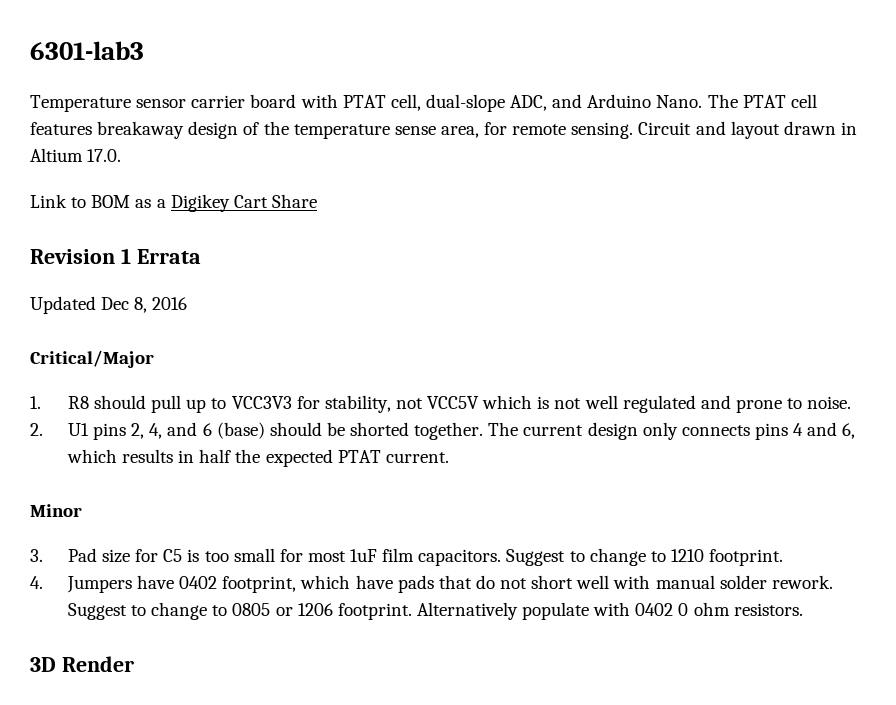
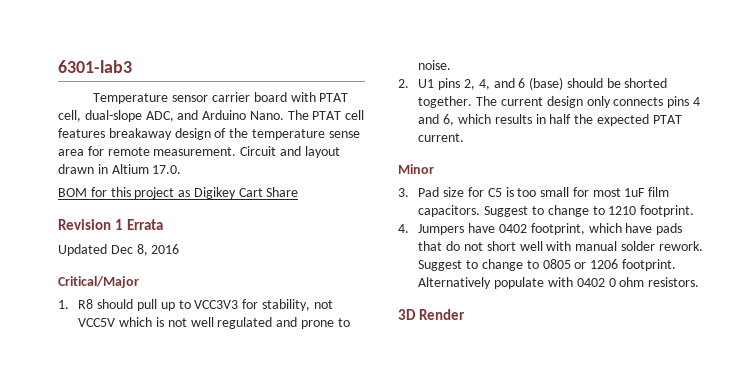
[440,126,479,138] area, -> [58,149,84,156] area
[571,122,634,139] sensing. -> [153,147,237,156] measurement.
[30,194,166,208] Link to BOM as a -> [58,187,191,199] BOM for this project as

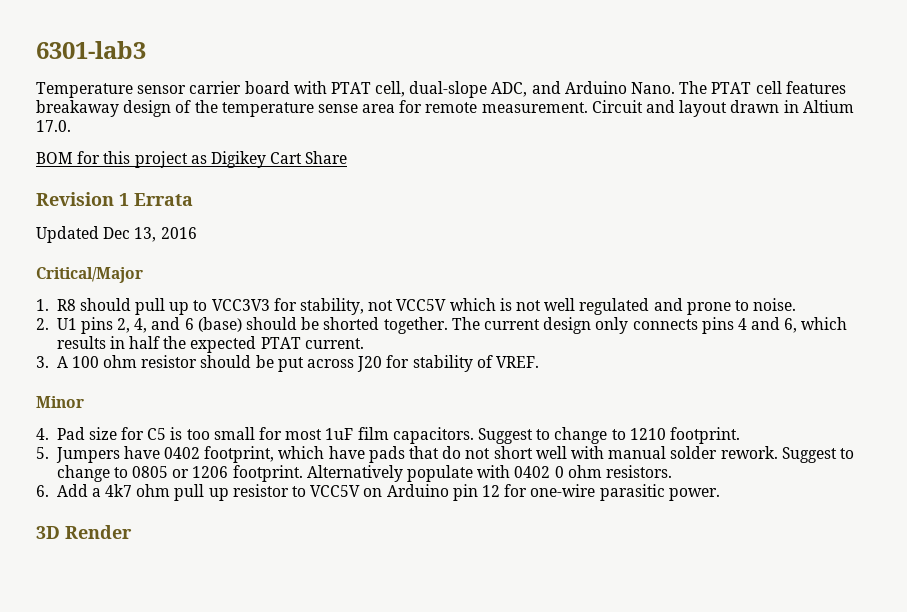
[136,244,148,256] 8, -> [134,227,157,242] 13,
(465, 137) none -> [36,355,539,372] // 3. A 100 ohm resistor should be put across J20 for stability of VREF.
[398,188,409,197] 3. -> [36,428,49,440] 4.
[398,224,409,233] 4. -> [36,447,49,459] 5.
(700, 282) none -> [36,484,720,501] // 6. Add a 4k7 ohm pull up resistor to VCC5V on Arduino pin 12 for one-wire parasitic power.

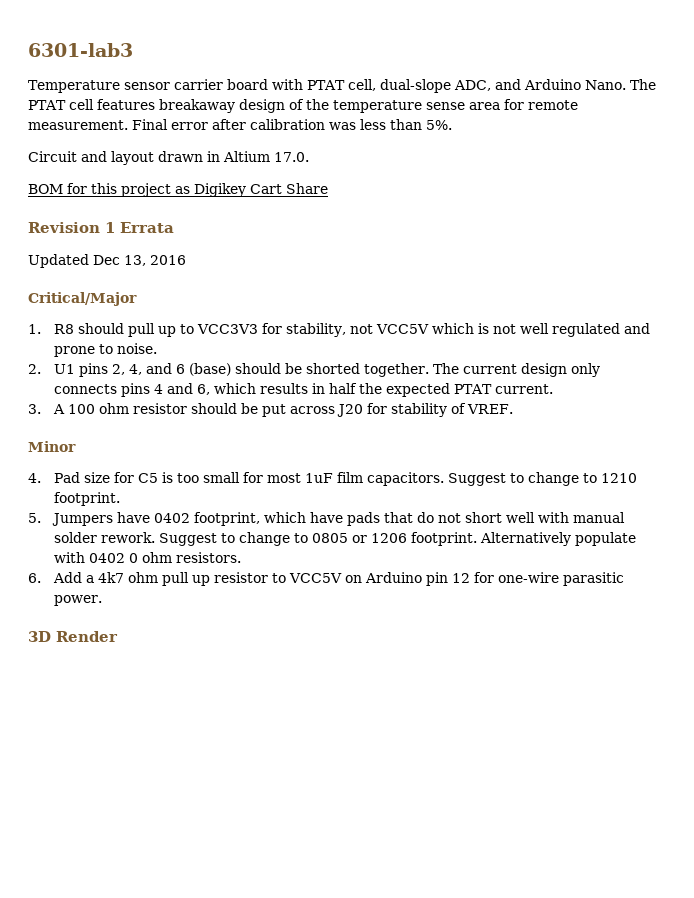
(588, 107) none -> [132,119,452,130] Final error after calibration was less than 5%. //

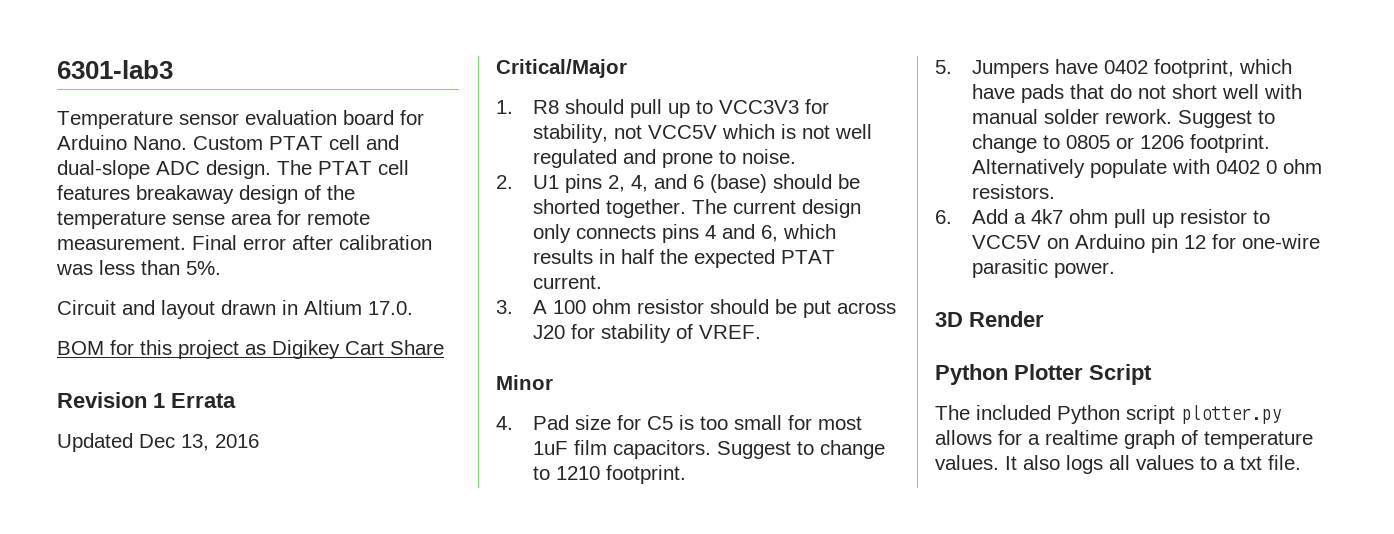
[173,79,626,93] carrier board with PTAT cell, dual-slope ADC, and Arduino Nano. -> [245,110,424,125] [57,135,399,150] [57,160,271,179] evaluation board for Arduino Nano. Custom PTAT cell and dual-slope ADC design.
(118, 636) none -> [935,364,1152,385] [935,405,1281,424] [935,430,1313,449] [935,455,1301,474] // Python Plotter Script // The included Python script plotter.py allows for a realtime graph of temperature values. It also logs all values to a txt file.

